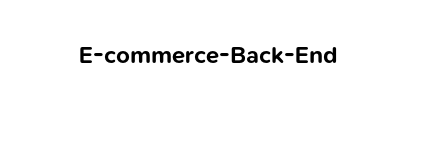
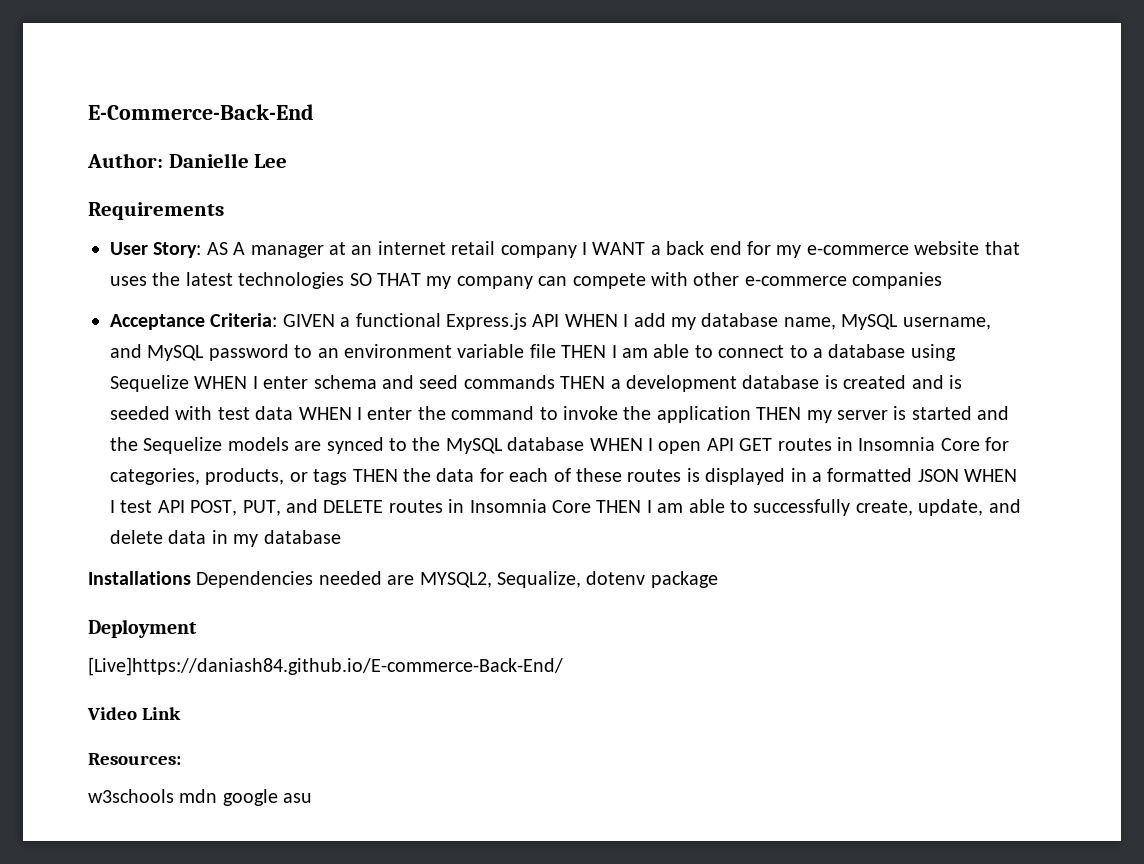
[79,47,338,64] E-commerce-Back-End -> [88,104,314,120] [87,153,288,168] [88,202,224,220] [110,241,1020,258] [110,272,943,289] [110,313,991,330] [110,344,956,361] [110,375,962,392] [110,406,1010,423] [110,437,1010,454] [110,468,1018,485] [110,499,1021,516] [110,530,341,547] [88,571,718,588] [88,619,197,638] [88,657,563,676] [87,707,182,720] [88,753,181,765] [88,789,313,806] E-Commerce-Back-End // Author: Danielle Lee // Requirements // User Story: AS A manager at an internet retail company I WANT a back end for my e-commerce website that uses the latest technologies SO THAT my company can compete with other e-commerce companies // Acceptance Criteria: GIVEN a functional Express.js API WHEN I add my database name, MySQL username, and MySQL password to an environment variable file THEN I am able to connect to a database using Sequelize WHEN I enter schema and seed commands THEN a development database is created and is seeded with test data WHEN I enter the command to invoke the application THEN my server is started and the Sequelize models are synced to the MySQL database WHEN I open API GET routes in Insomnia Core for categories, products, or tags THEN the data for each of these routes is displayed in a formatted JSON WHEN I test API POST, PUT, and DELETE routes in Insomnia Core THEN I am able to successfully create, update, and delete data in my database // Installations Dependencies needed are MYSQL2, Sequalize, dotenv package // Deployment // [Live]https://daniash84.github.io/E-commerce-Back-End/ // Video Link // Resources: // w3schools mdn google asu

